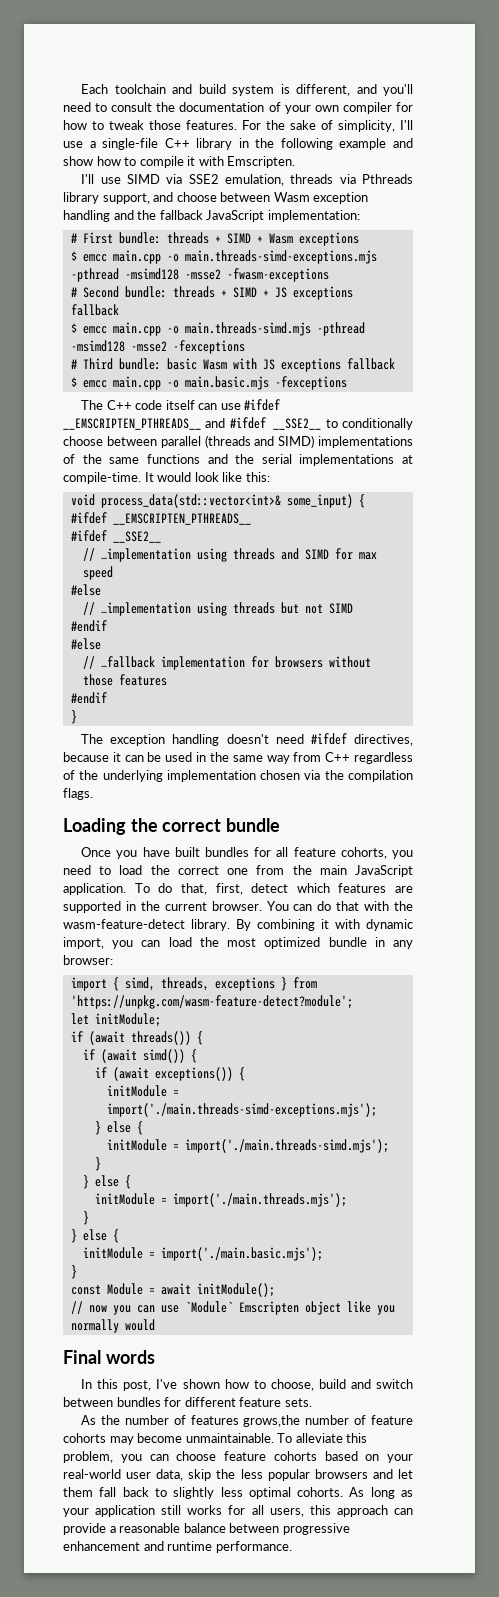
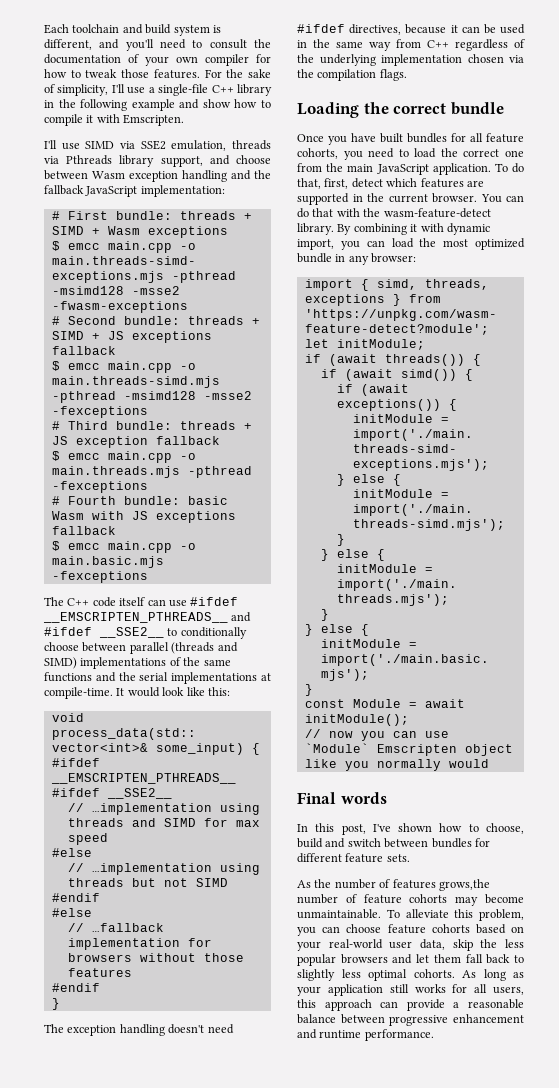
(161, 364) none -> [179,421,252,430] [51,436,220,448] [51,451,196,463] [51,466,252,478] [51,481,148,493] [51,496,180,505] threads + JS exception fallback // $ emcc main.cpp -o main.threads.mjs -pthread -fexceptions // # Fourth bundle:

